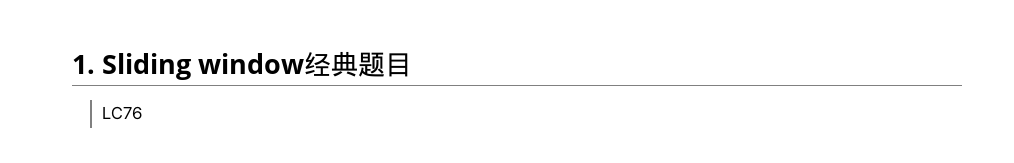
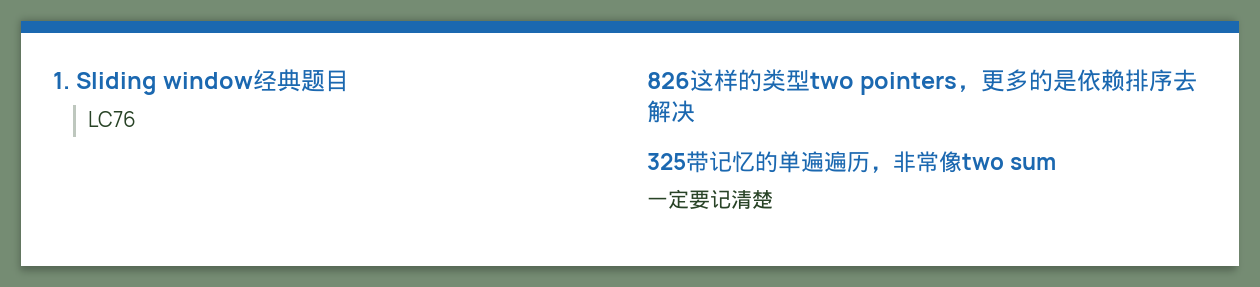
(142, 113) none -> [647,69,1198,95] [647,100,695,123] [647,151,1057,173] [647,189,773,209] // 826这样的类型two pointers，更多的是依赖排序去解决 // 325带记忆的单遍遍历，非常像two sum // 一定要记清楚

